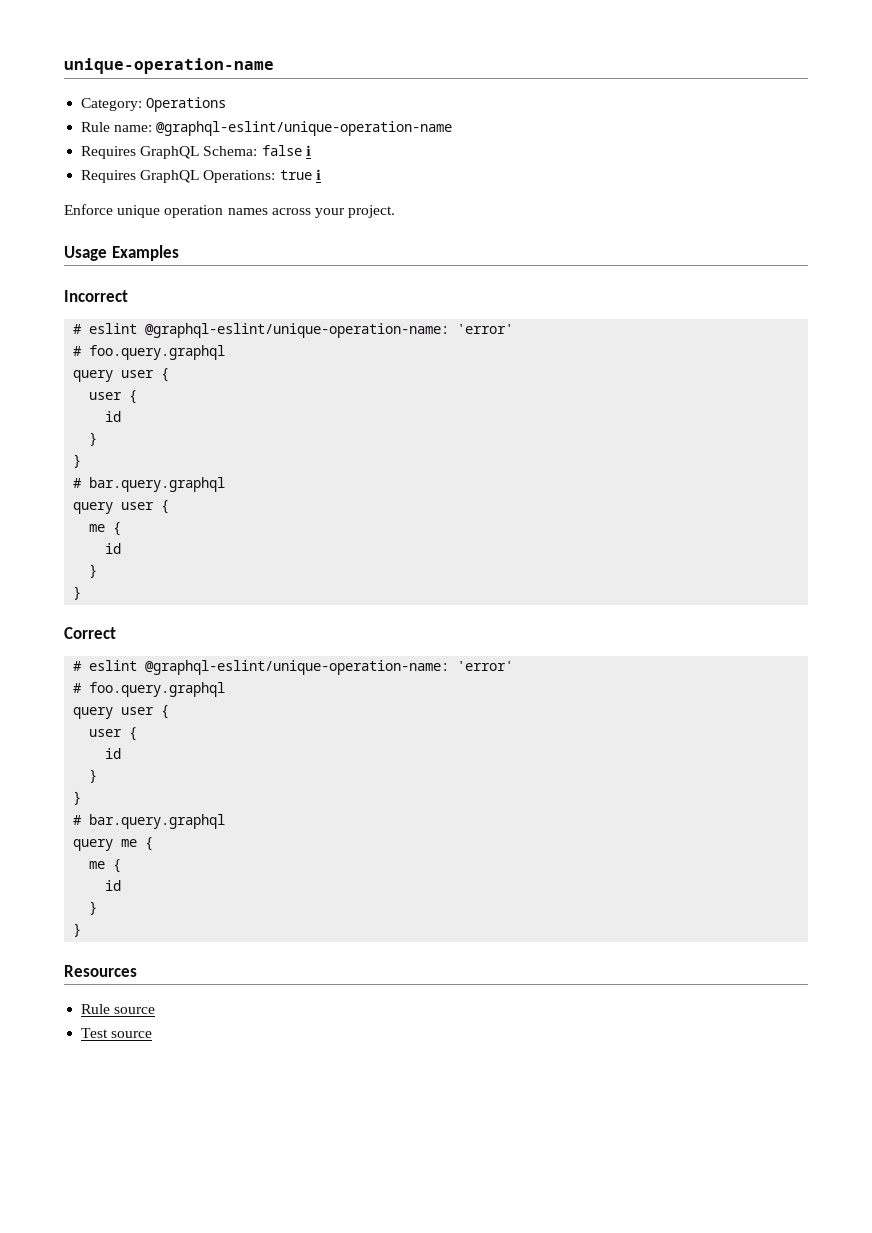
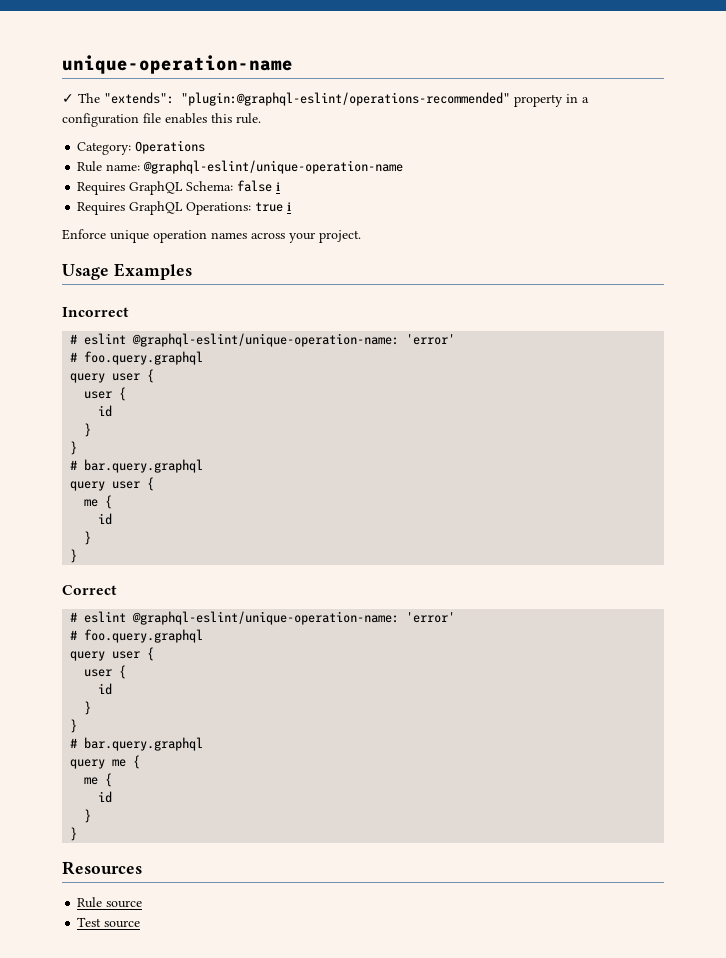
(274, 66) none -> [62,92,589,107] [62,113,261,127] // ✓ The "extends": "plugin:@graphql-eslint/operations-recommended" property in a configuration file enables this rule.

